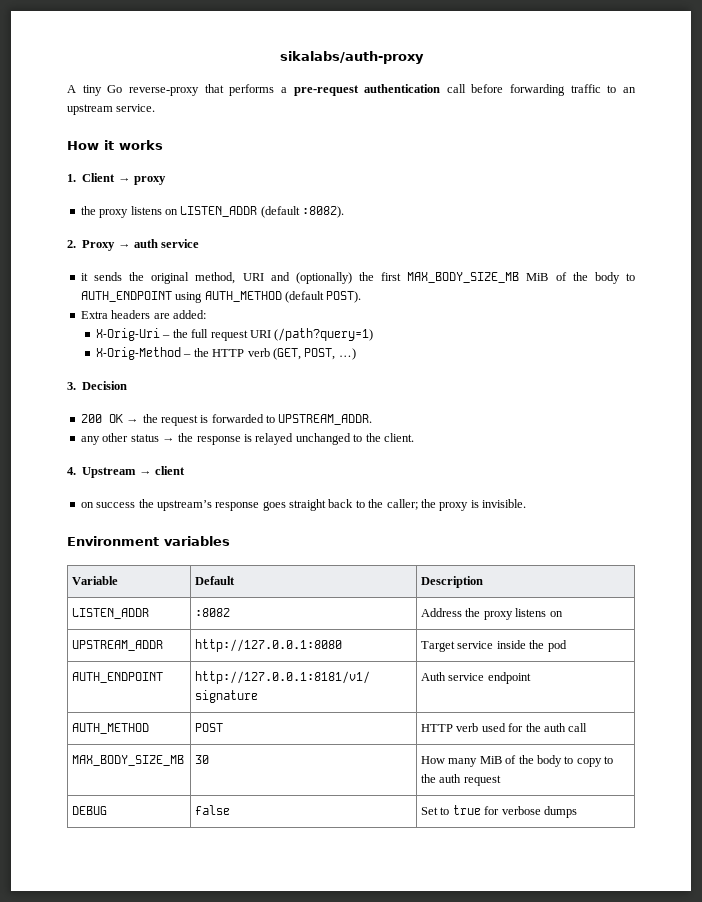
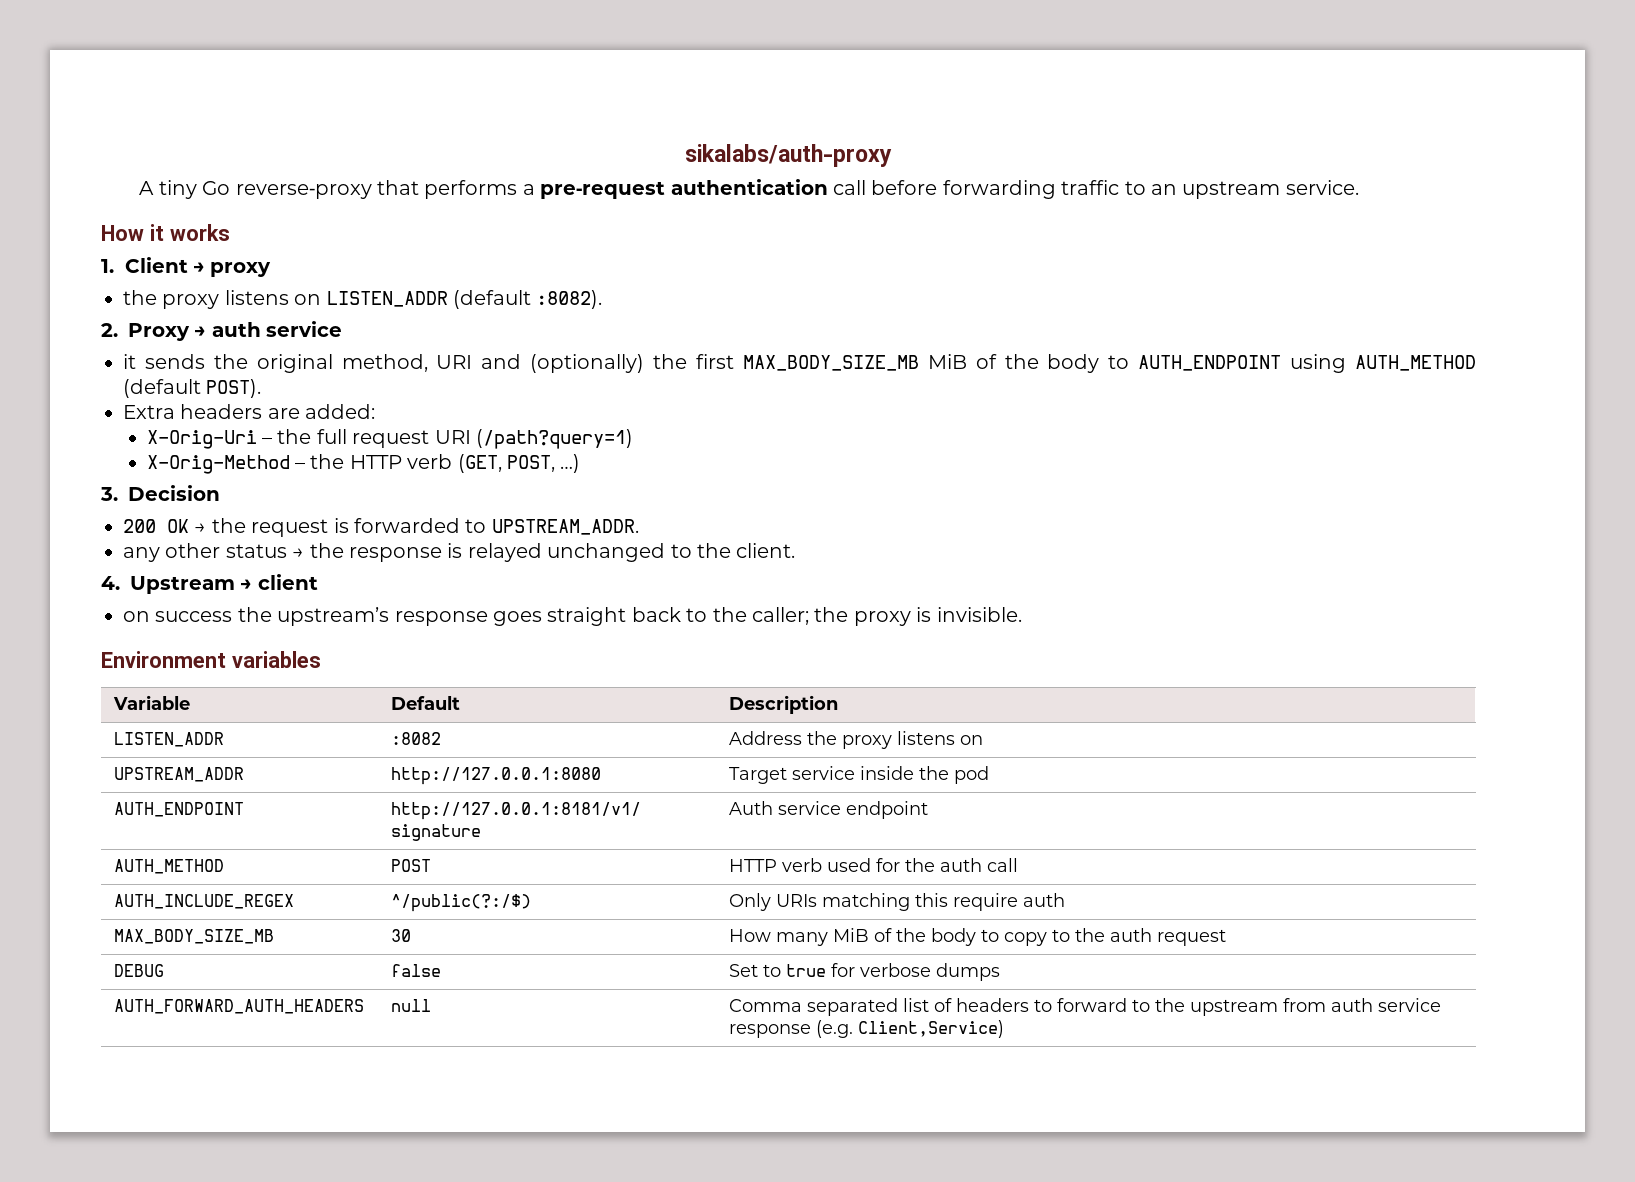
(588, 727) none -> [114,894,295,909] [391,894,532,912] [729,893,1066,911] // AUTH_INCLUDE_REGEX | ^/public(?:/$) | Only URIs matching this require auth
(577, 812) none -> [114,999,365,1014] [391,999,432,1012] [729,998,1442,1016] [729,1020,1005,1038] // AUTH_FORWARD_AUTH_HEADERS | null | Comma separated list of headers to forward to the upstream from auth service response (e.g. Client,Service)

